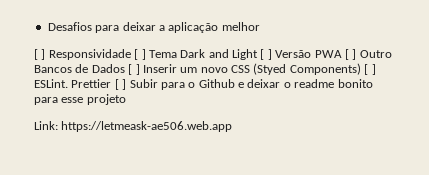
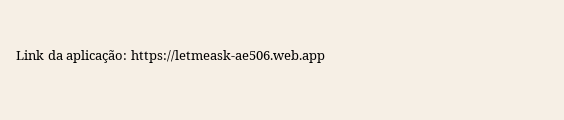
[47,22,260,33] [34,49,392,60] [34,63,376,75] [34,79,373,90] [34,94,126,105] [34,121,58,130] Desafios para deixar a aplicação melhor // [ ] Responsividade [ ] Tema Dark and Light [ ] Versão PWA [ ] Outro Bancos de Dados [ ] Inserir um novo CSS (Styed Components) [ ] ESLint. Prettier [ ] Subir para o Github e deixar o readme bonito para esse projeto // Link: -> [16,50,128,63] Link da aplicação:

